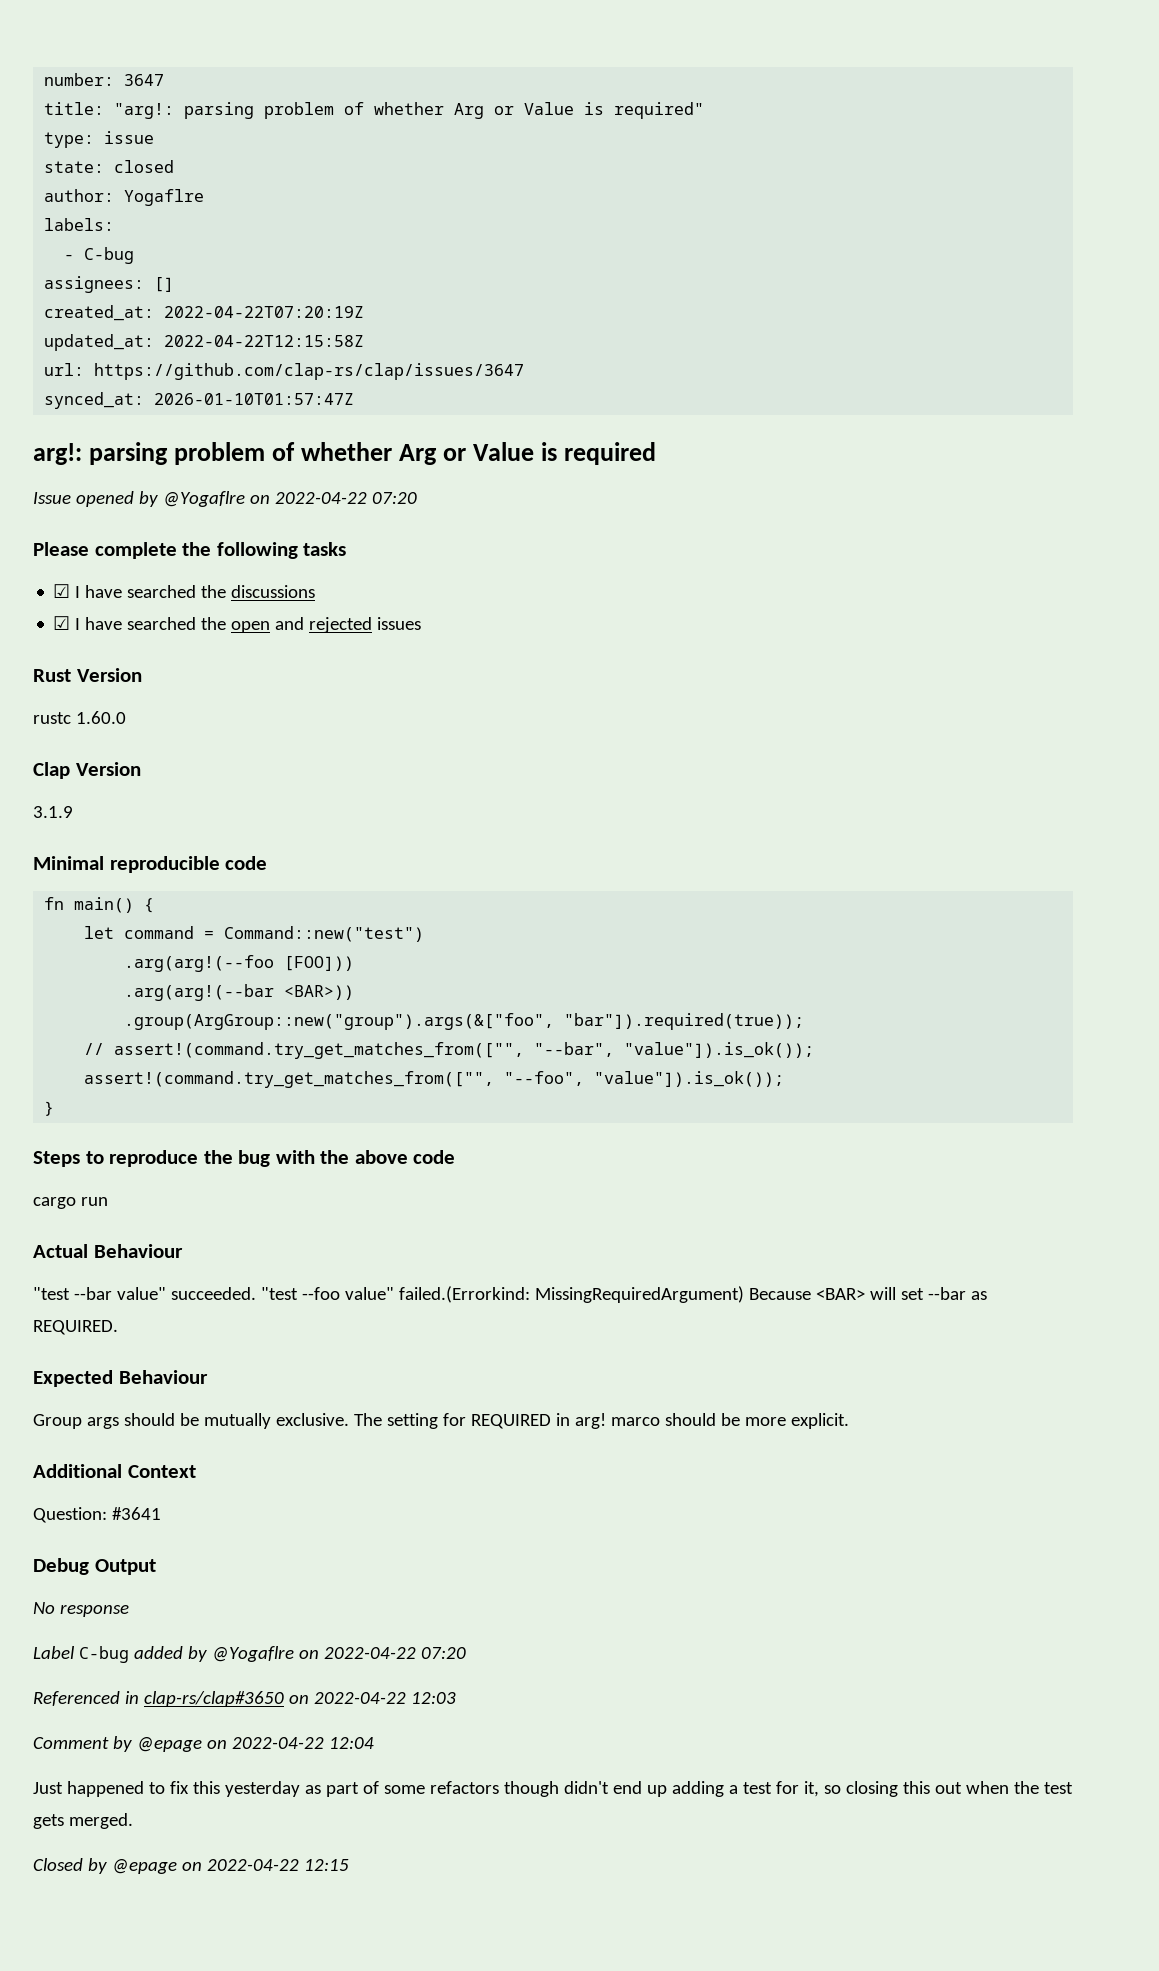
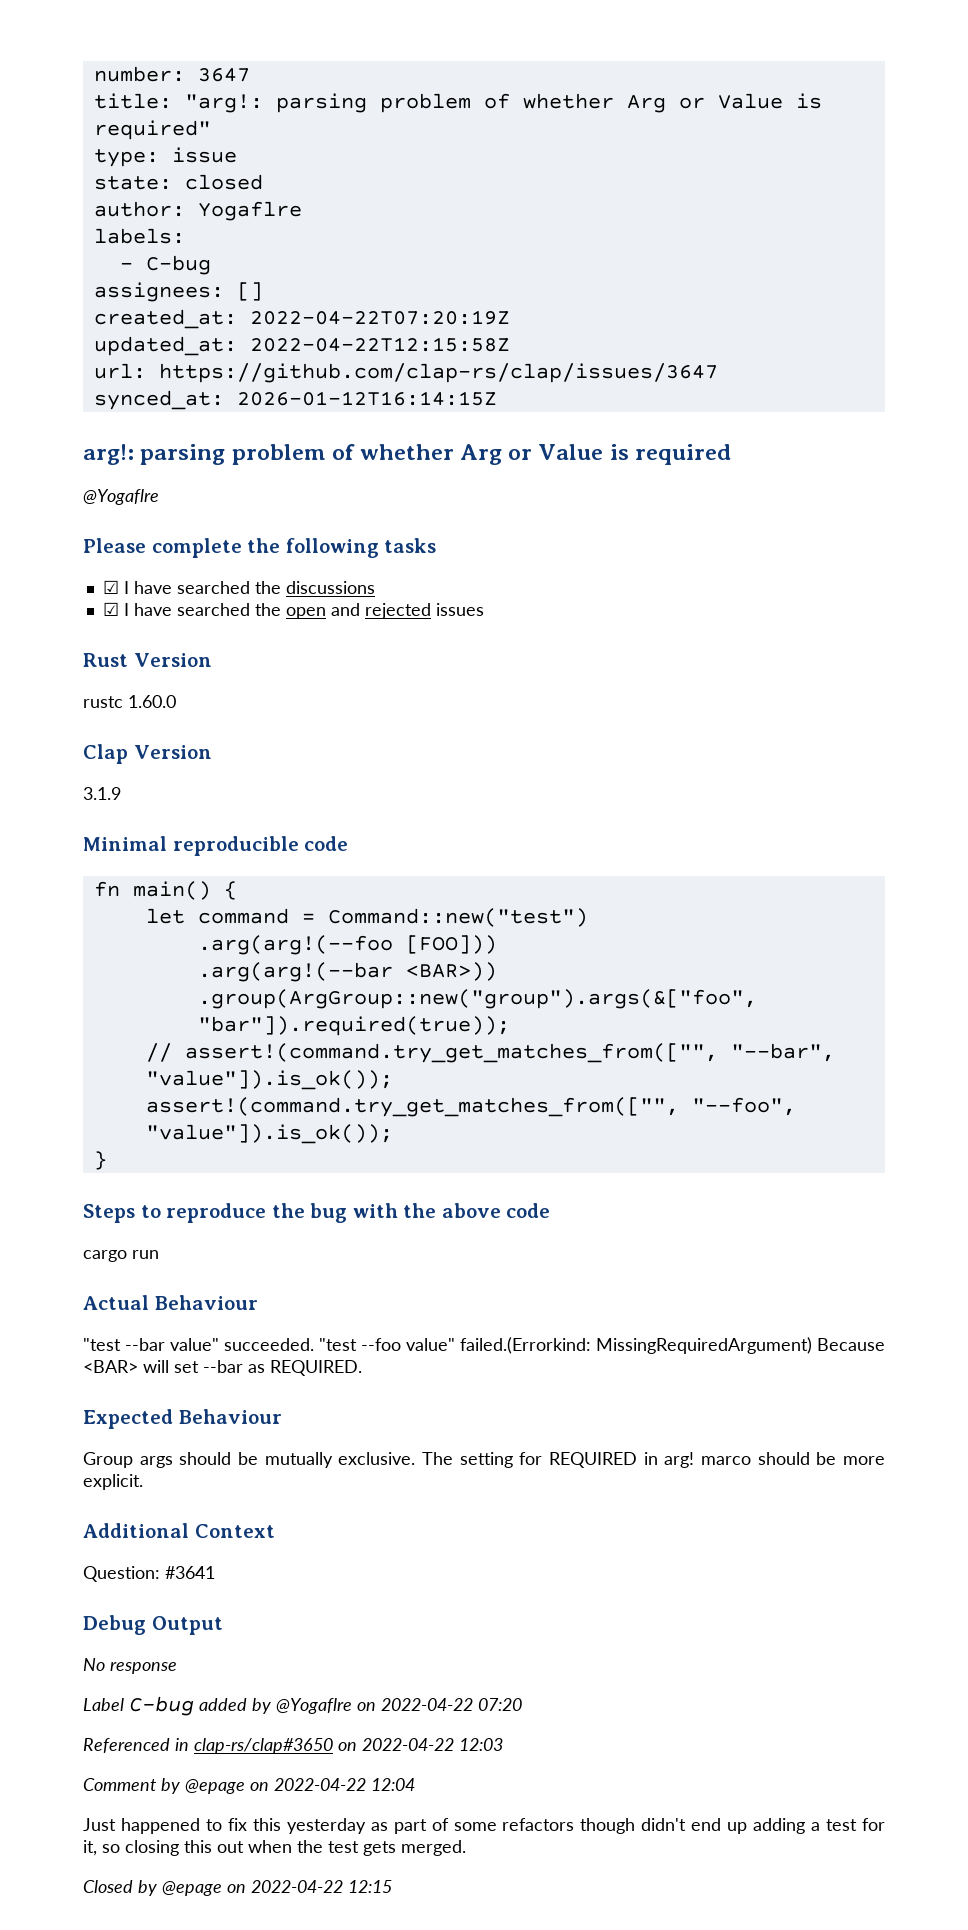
[154,393,355,405] 2026-01-10T01:57:47Z -> [236,391,497,406] 2026-01-12T16:14:15Z
[33,491,417,507] Issue opened by @Yogaflre on 2022-04-22 07:20 -> [83,489,159,505] @Yogaflre

